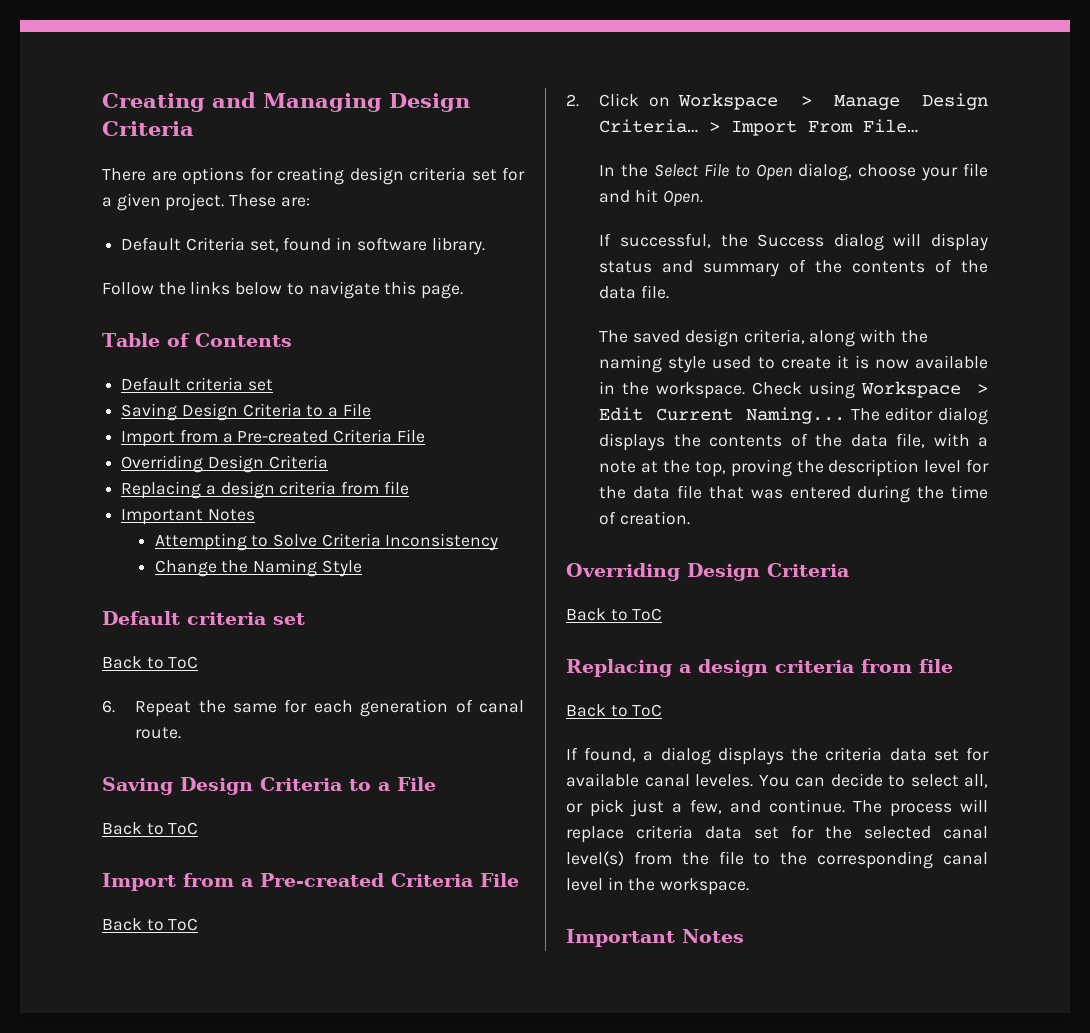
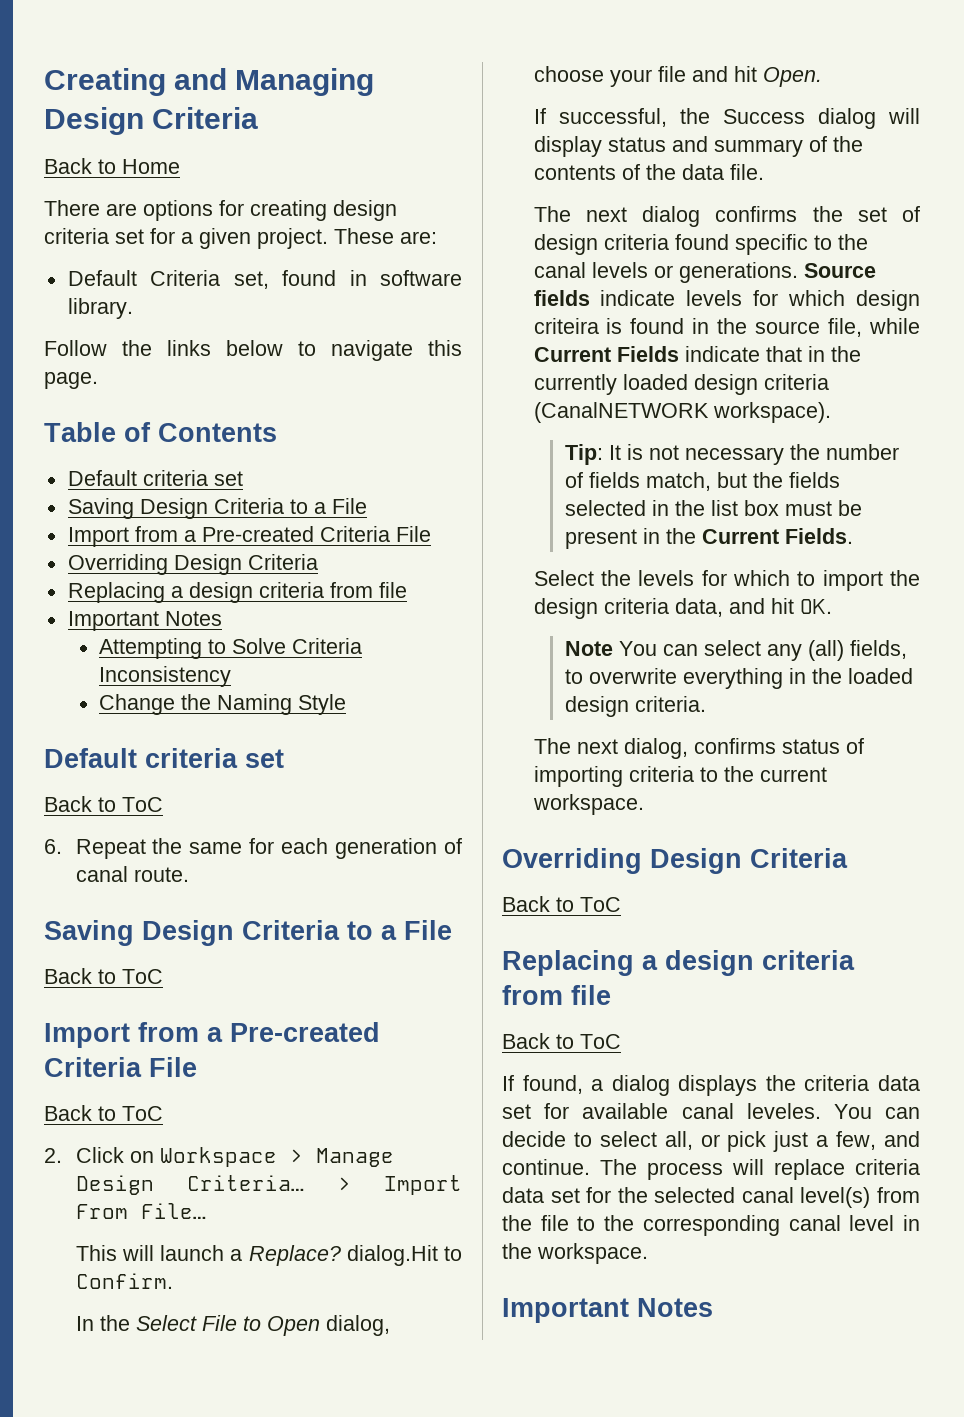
(194, 128) none -> [44,158,180,174] // Back to Home
(919, 126) none -> [75,1245,462,1266] [75,1273,173,1289] // This will launch a Replace? dialog.Hit to Confirm.
[633,329,928,347] [599,355,989,373] [599,381,988,399] [599,407,988,425] [599,433,989,451] [599,459,989,477] [599,485,988,503] [599,511,691,525] saved design criteria, along with the naming style used to create it is now available in the workspace. Check using Workspace > Edit Current Naming... The editor dialog displays the contents of the data file, with a note at the top, proving the description level for the data file that was entered during the time of creation. -> [585,206,920,227] [533,234,868,255] [533,262,876,283] [533,290,920,311] [533,318,920,337] [533,346,861,362] [533,374,829,395] [533,402,831,423] [565,444,900,465] [565,472,841,491] [565,500,863,516] [565,528,854,549] [533,570,920,591] [533,598,832,619] [565,640,908,661] [565,668,914,689] [565,696,707,717] [533,738,864,759] [533,766,827,787] [532,794,644,815] next dialog confirms the set of design criteria found specific to the canal levels or generations. Source fields indicate levels for which design criteira is found in the source file, while Current Fields indicate that in the currently loaded design criteria (CanalNETWORK workspace). // Tip: It is not necessary the number of fields match, but the fields selected in the list box must be present in the Current Fields. // Select the levels for which to import the design criteria data, and hit OK. // Note You can select any (all) fields, to overwrite everything in the loaded design criteria. // The next dialog, confirms status of importing criteria to the current workspace.

